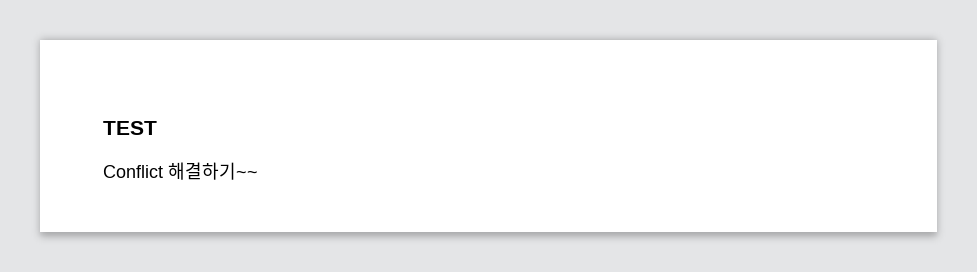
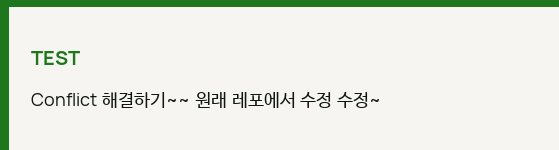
(258, 171) none -> [194,92,382,108] 원래 레포에서 수정 수정~

